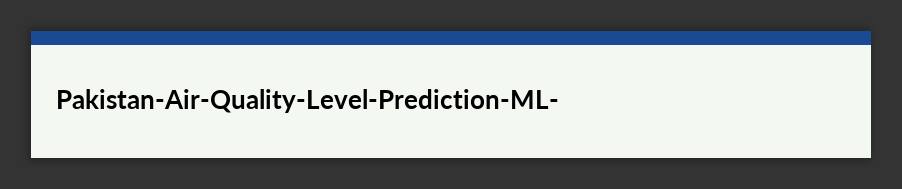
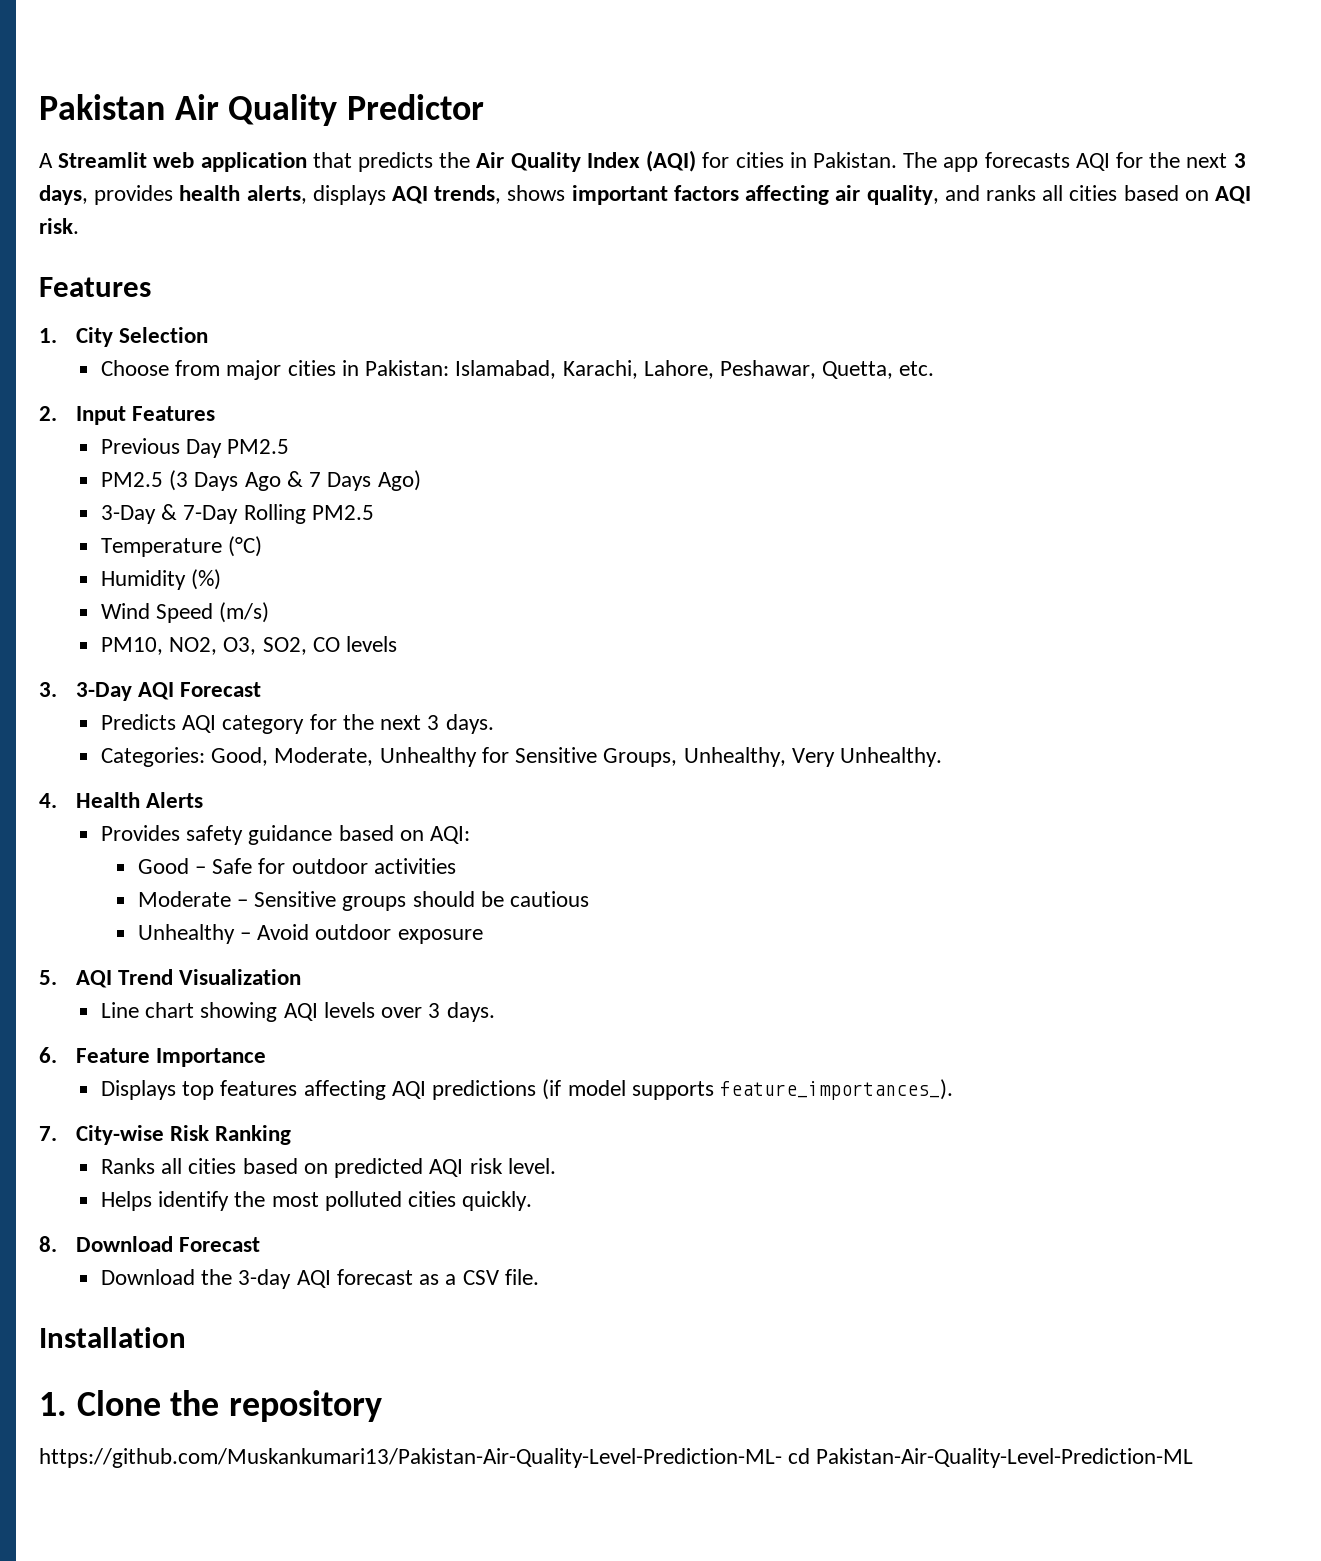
[56,89,559,113] Pakistan-Air-Quality-Level-Prediction-ML- -> [39,94,485,126] [39,150,1246,172] [39,185,1251,205] [39,218,79,234] [39,277,151,297] [39,327,208,347] [101,360,935,380] [39,406,215,425] [101,438,290,458] [101,470,421,491] [101,504,374,524] [101,536,263,557] [101,569,222,590] [101,602,270,623] [101,636,398,655] [39,682,262,701] [101,714,494,734] [101,747,942,767] [39,792,203,808] [101,825,471,845] [137,858,456,874] [137,891,590,911] [137,924,483,944] [39,969,302,988] [101,1002,495,1022] [39,1047,266,1067] [101,1079,953,1100] [39,1125,292,1145] [101,1158,556,1178] [101,1191,533,1211] [39,1236,260,1252] [101,1269,539,1289] [39,1327,186,1348] [39,1390,383,1422] [39,1448,1194,1468] Pakistan Air Quality Predictor // A Streamlit web application that predicts the Air Quality Index (AQI) for cities in Pakistan. The app forecasts AQI for the next 3 days, provides health alerts, displays AQI trends, shows important factors affecting air quality, and ranks all cities based on AQI risk. // Features // 1. City Selection // Choose from major cities in Pakistan: Islamabad, Karachi, Lahore, Peshawar, Quetta, etc. // 2. Input Features // Previous Day PM2.5 // PM2.5 (3 Days Ago & 7 Days Ago) // 3-Day & 7-Day Rolling PM2.5 // Temperature (°C) // Humidity (%) // Wind Speed (m/s) // PM10, NO2, O3, SO2, CO levels // 3. 3-Day AQI Forecast // Predicts AQI category for the next 3 days. // Categories: Good, Moderate, Unhealthy for Sensitive Groups, Unhealthy, Very Unhealthy. // 4. Health Alerts // Provides safety guidance based on AQI: // Good – Safe for outdoor activities // Moderate – Sensitive groups should be cautious // Unhealthy – Avoid outdoor exposure // 5. AQI Trend Visualization // Line chart showing AQI levels over 3 days. // 6. Feature Importance // Displays top features affecting AQI predictions (if model supports feature_importances_). // 7. City-wise Risk Ranking // Ranks all cities based on predicted AQI risk level. // Helps identify the most polluted cities quickly. // 8. Download Forecast // Download the 3-day AQI forecast as a CSV file. // Installation // 1. Clone the repository // https://github.com/Muskankumari13/Pakistan-Air-Quality-Level-Prediction-ML- cd Pakistan-Air-Quality-Level-Prediction-ML

